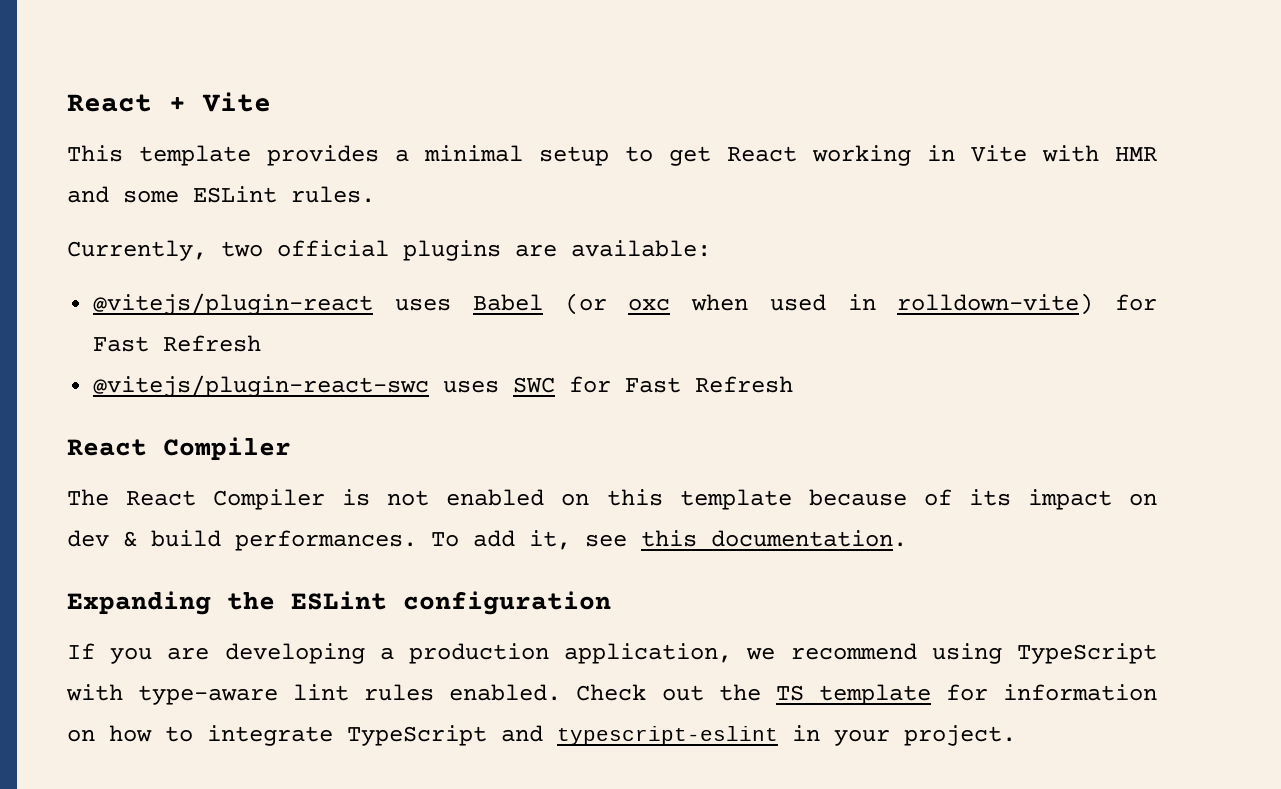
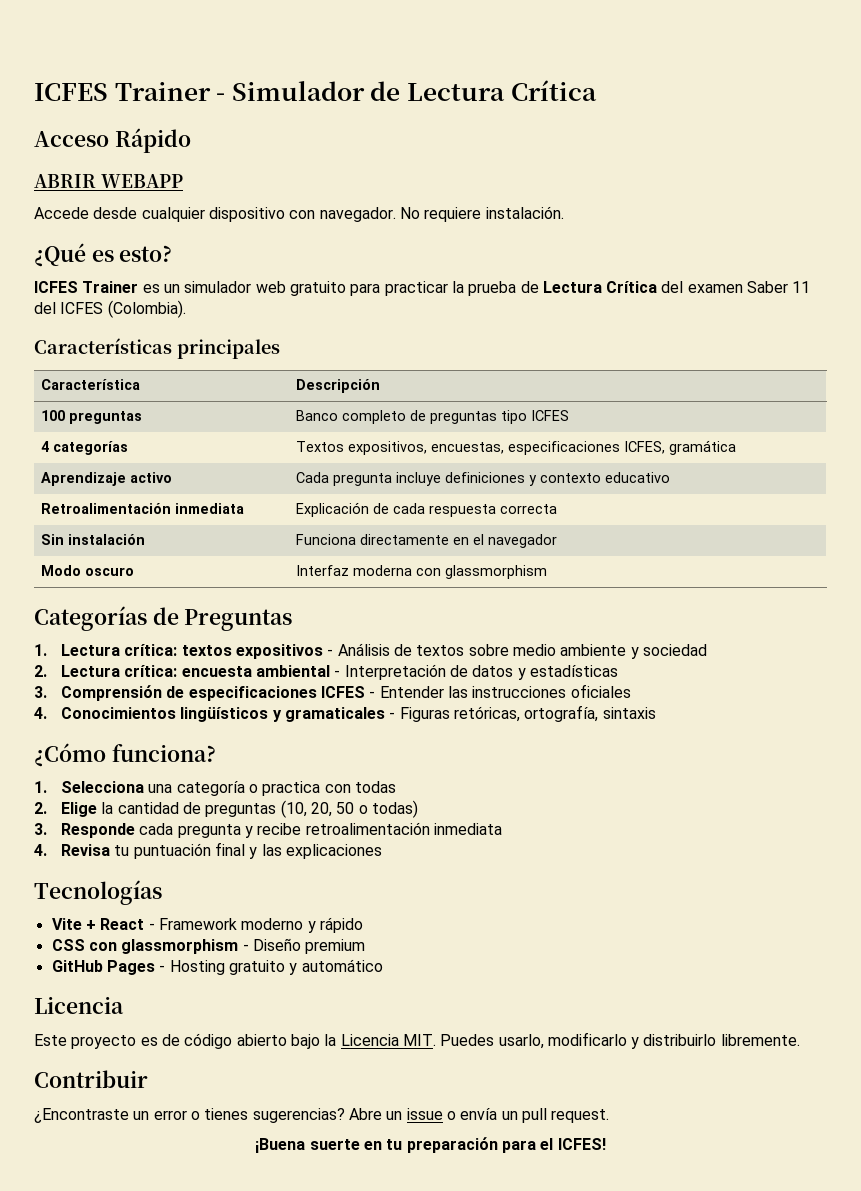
[67,92,271,112] [67,145,1157,166] [67,186,375,203] [67,240,711,261] [93,293,1158,315] [93,335,262,352] [93,375,794,397] [67,437,291,461] [67,489,1158,510] [67,530,907,551] [67,591,611,615] [67,643,1158,664] [66,684,1157,705] [67,725,1016,746] React + Vite // This template provides a minimal setup to get React working in Vite with HMR and some ESLint rules. // Currently, two official plugins are available: // @vitejs/plugin-react uses Babel (or oxc when used in rolldown-vite) for Fast Refresh // @vitejs/plugin-react-swc uses SWC for Fast Refresh // React Compiler // The React Compiler is not enabled on this template because of its impact on dev & build performances. To add it, see this documentation. // Expanding the ESLint configuration // If you are developing a production application, we recommend using TypeScript with type-aware lint rules enabled. Check out the TS template for information on how to integrate TypeScript and typescript-eslint in your project. -> [34,80,597,101] [34,128,191,153] [34,174,183,188] [34,206,564,222] [34,243,173,267] [34,281,811,296] [34,300,186,318] [34,338,280,359] [40,379,140,390] [295,379,380,393] [40,410,142,424] [295,410,569,424] [40,441,128,455] [295,440,736,455] [40,472,172,486] [295,472,670,486] [40,503,244,514] [295,502,557,517] [40,534,145,545] [295,534,557,548] [40,565,134,576] [295,565,547,579] [34,606,293,631] [34,643,707,659] [34,664,618,680] [34,684,631,701] [34,705,656,722] [34,743,216,767] [34,781,396,796] [34,800,418,818] [34,822,502,838] [34,842,382,859] [34,880,162,905] [51,917,363,933] [51,938,366,954] [51,959,383,975] [34,996,124,1014] [34,1032,800,1049] [34,1070,148,1088] [34,1108,610,1123] [255,1137,606,1153] ICFES Trainer - Simulador de Lectura Crítica // Acceso Rápido // ABRIR WEBAPP // Accede desde cualquier dispositivo con navegador. No requiere instalación. // ¿Qué es esto? // ICFES Trainer es un simulador web gratuito para practicar la prueba de Lectura Crítica del examen Saber 11 del ICFES (Colombia). // Características principales // Característica | Descripción // 100 preguntas | Banco completo de preguntas tipo ICFES // 4 categorías | Textos expositivos, encuestas, especificaciones ICFES, gramática // Aprendizaje activo | Cada pregunta incluye definiciones y contexto educativo // Retroalimentación inmediata | Explicación de cada respuesta correcta // Sin instalación | Funciona directamente en el navegador // Modo oscuro | Interfaz moderna con glassmorphism // Categorías de Preguntas // 1. Lectura crítica: textos expositivos - Análisis de textos sobre medio ambiente y sociedad // 2. Lectura crítica: encuesta ambiental - Interpretación de datos y estadísticas // 3. Comprensión de especificaciones ICFES - Entender las instrucciones oficiales // 4. Conocimientos lingüísticos y gramaticales - Figuras retóricas, ortografía, sintaxis // ¿Cómo funciona? // 1. Selecciona una categoría o practica con todas // 2. Elige la cantidad de preguntas (10, 20, 50 o todas) // 3. Responde cada pregunta y recibe retroalimentación inmediata // 4. Revisa tu puntuación final y las explicaciones // Tecnologías // Vite + React - Framework moderno y rápido // CSS con glassmorphism - Diseño premium // GitHub Pages - Hosting gratuito y automático // Licencia // Este proyecto es de código abierto bajo la Licencia MIT. Puedes usarlo, modificarlo y distribuirlo libremente. // Contribuir // ¿Encontraste un error o tienes sugerencias? Abre un issue o envía un pull request. // ¡Buena suerte en tu preparación para el ICFES!

